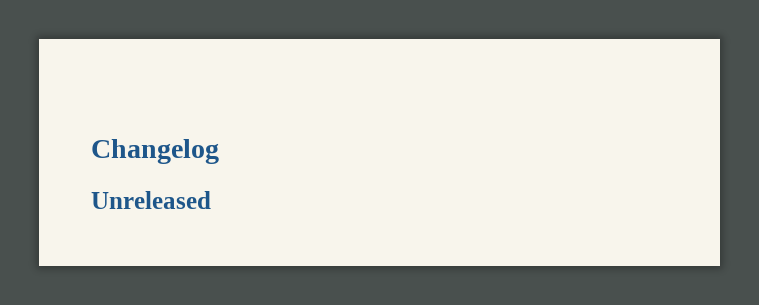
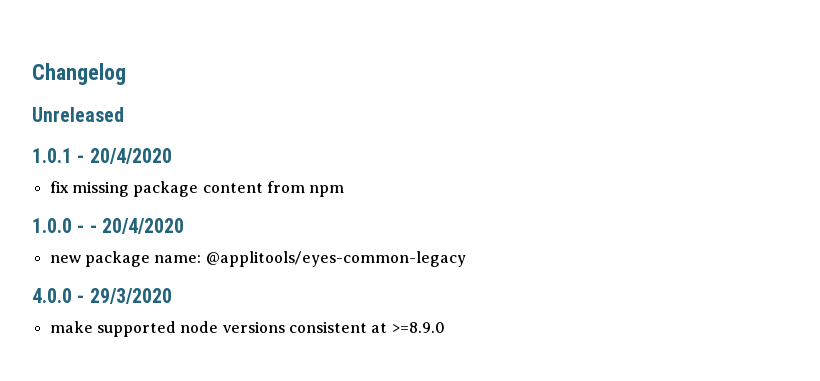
(211, 200) none -> [32,148,172,164] [49,181,345,197] [32,218,184,234] [49,251,466,267] [32,288,172,304] [49,321,445,337] // 1.0.1 - 20/4/2020 // fix missing package content from npm // 1.0.0 - - 20/4/2020 // new package name: @applitools/eyes-common-legacy // 4.0.0 - 29/3/2020 // make supported node versions consistent at >=8.9.0

